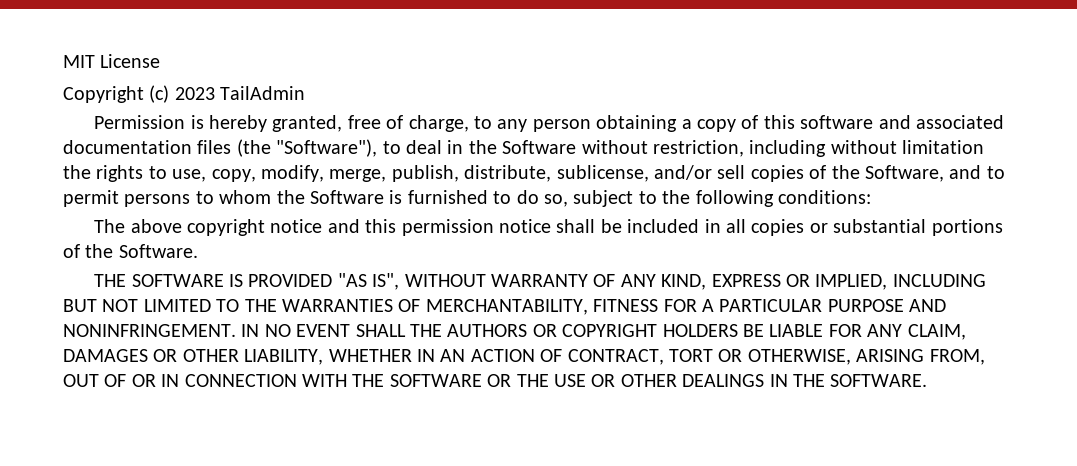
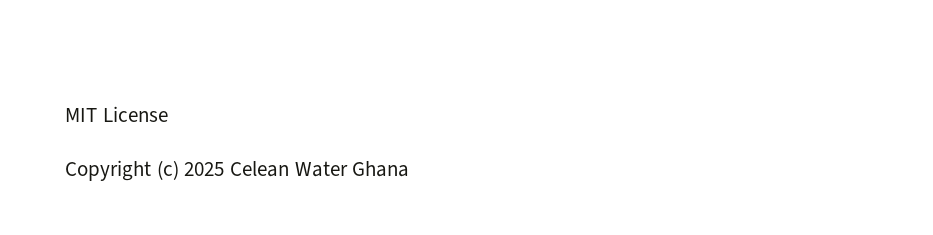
[174,86,306,100] [94,115,1005,132] [63,139,985,157] [63,165,1005,182] [63,190,871,207] [94,219,1003,236] [63,244,198,258] [94,273,986,290] [63,299,947,315] [63,324,966,340] [63,349,985,365] [63,374,928,387] 2023 TailAdmin // Permission is hereby granted, free of charge, to any person obtaining a copy of this software and associated documentation files (the "Software"), to deal in the Software without restriction, including without limitation the rights to use, copy, modify, merge, publish, distribute, sublicense, and/or sell copies of the Software, and to permit persons to whom the Software is furnished to do so, subject to the following conditions: // The above copyright notice and this permission notice shall be included in all copies or substantial portions of the Software. // THE SOFTWARE IS PROVIDED "AS IS", WITHOUT WARRANTY OF ANY KIND, EXPRESS OR IMPLIED, INCLUDING BUT NOT LIMITED TO THE WARRANTIES OF MERCHANTABILITY, FITNESS FOR A PARTICULAR PURPOSE AND NONINFRINGEMENT. IN NO EVENT SHALL THE AUTHORS OR COPYRIGHT HOLDERS BE LIABLE FOR ANY CLAIM, DAMAGES OR OTHER LIABILITY, WHETHER IN AN ACTION OF CONTRACT, TORT OR OTHERWISE, ARISING FROM, OUT OF OR IN CONNECTION WITH THE SOFTWARE OR THE USE OR OTHER DEALINGS IN THE SOFTWARE. -> [184,161,410,177] 2025 Celean Water Ghana

